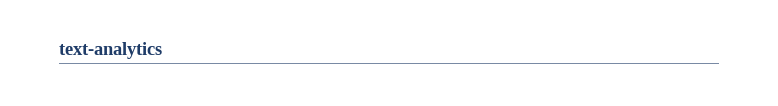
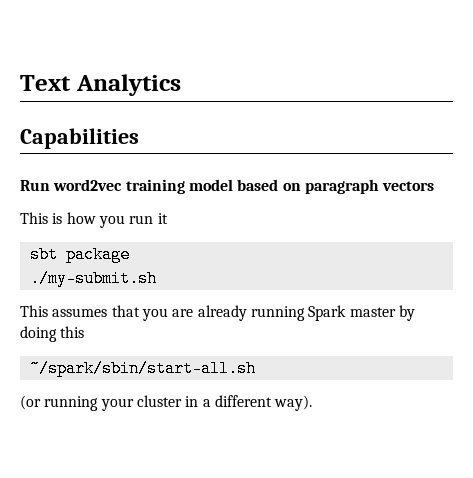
[59,42,162,59] text-analytics -> [20,74,181,96] [20,128,139,149] [20,179,435,194] [20,212,168,228] [29,246,130,263] [29,270,157,287] [20,305,415,321] [20,326,85,342] [29,360,256,377] [20,395,313,411] Text Analytics // Capabilities // Run word2vec training model based on paragraph vectors // This is how you run it // sbt package // ./my-submit.sh // This assumes that you are already running Spark master by doing this // ~/spark/sbin/start-all.sh // (or running your cluster in a different way).

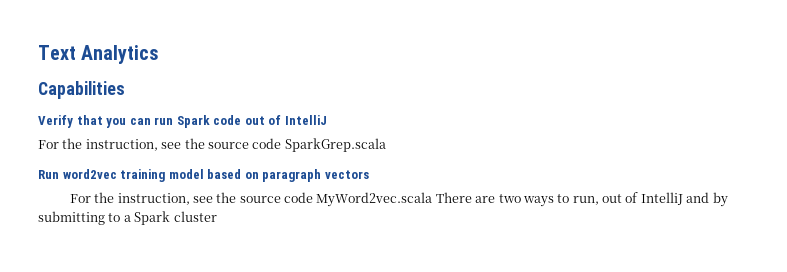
(139, 138) none -> [38,115,327,128] [38,138,386,152] // Verify that you can run Spark code out of IntelliJ // For the instruction, see the source code SparkGrep.scala
[20,212,168,228] [29,246,130,263] [29,270,157,287] [20,305,415,321] [20,326,85,342] [29,360,256,377] [20,395,313,411] This is how you run it // sbt package // ./my-submit.sh // This assumes that you are already running Spark master by doing this // ~/spark/sbin/start-all.sh // (or running your cluster in a different way). -> [69,192,728,207] [38,211,217,225] For the instruction, see the source code MyWord2vec.scala There are two ways to run, out of IntelliJ and by submitting to a Spark cluster

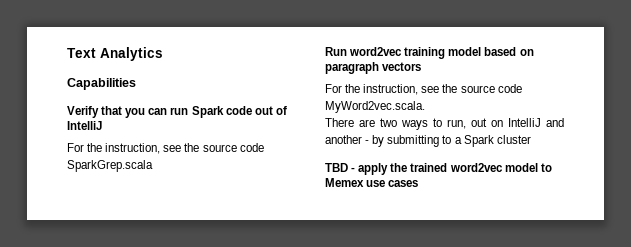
[316,192,433,207] MyWord2vec.scala -> [325,101,425,113] MyWord2vec.scala. //
[625,192,639,203] of -> [491,120,503,127] on
(710, 197) none -> [325,135,370,144] another -
(217, 216) none -> [325,163,552,175] [325,178,419,187] // TBD - apply the trained word2vec model to Memex use cases

